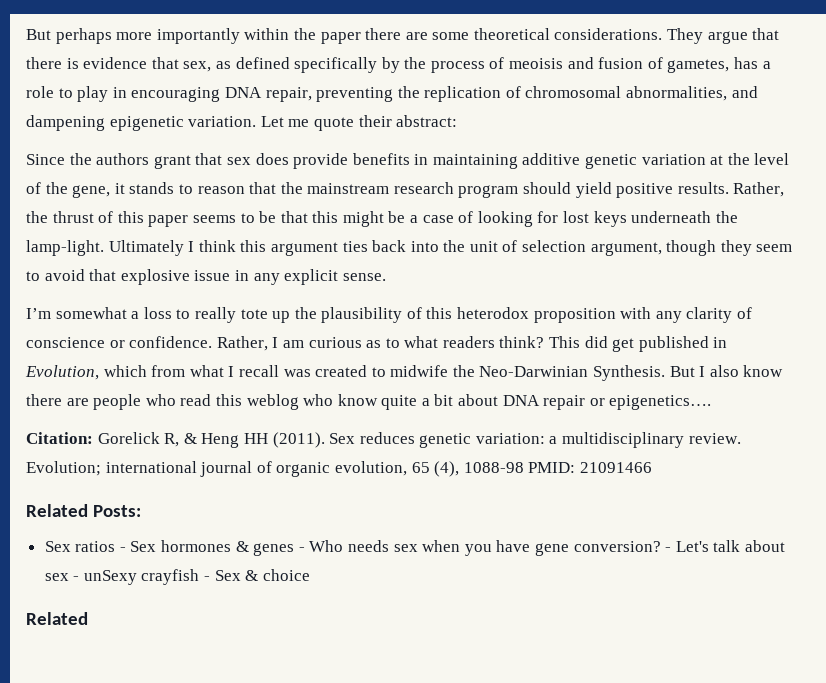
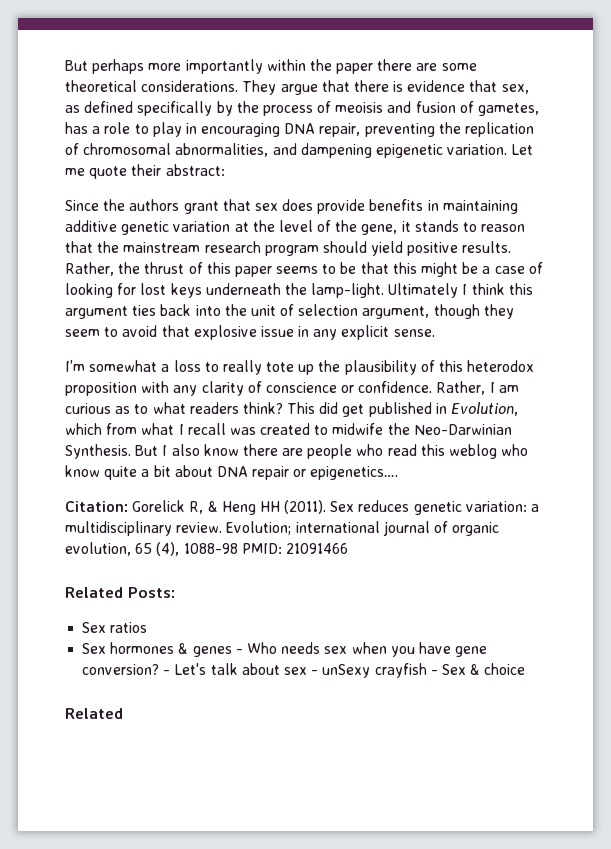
[119,547,126,552] - -> (148, 627) //

